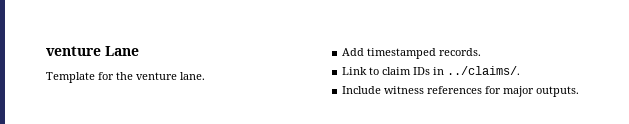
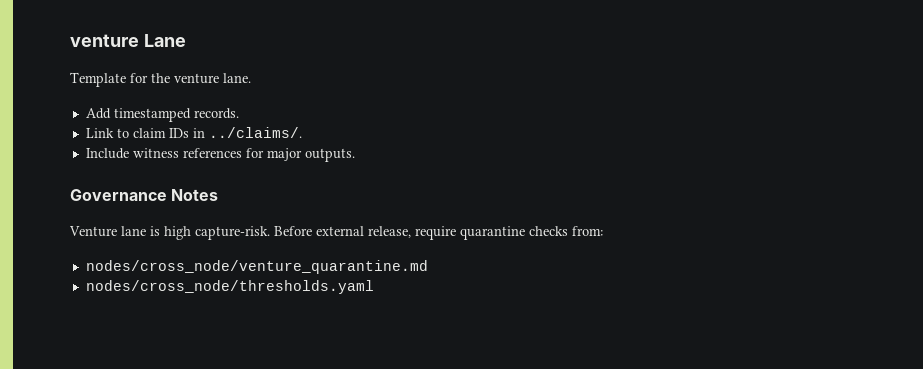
(580, 91) none -> [70,189,219,201] [69,226,603,240] [85,260,428,274] [85,280,374,294] // Governance Notes // Venture lane is high capture-risk. Before external release, require quarantine checks from: // nodes/cross_node/venture_quarantine.md // nodes/cross_node/thresholds.yaml

